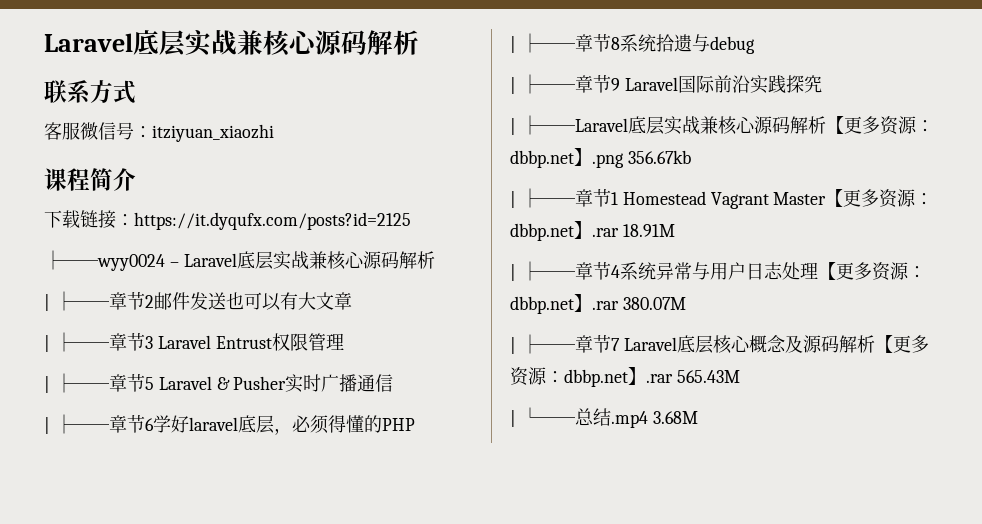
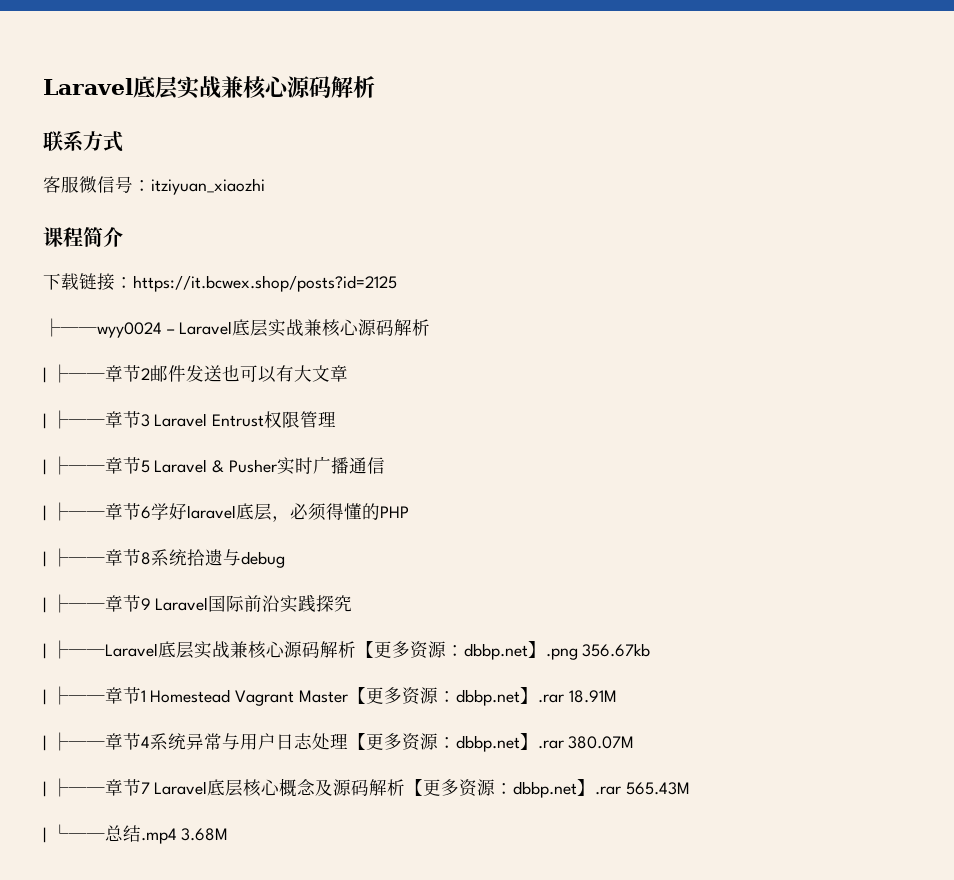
[134,212,411,230] https://it.dyqufx.com/posts?id=2125 -> [133,275,397,292] https://it.bcwex.shop/posts?id=2125

